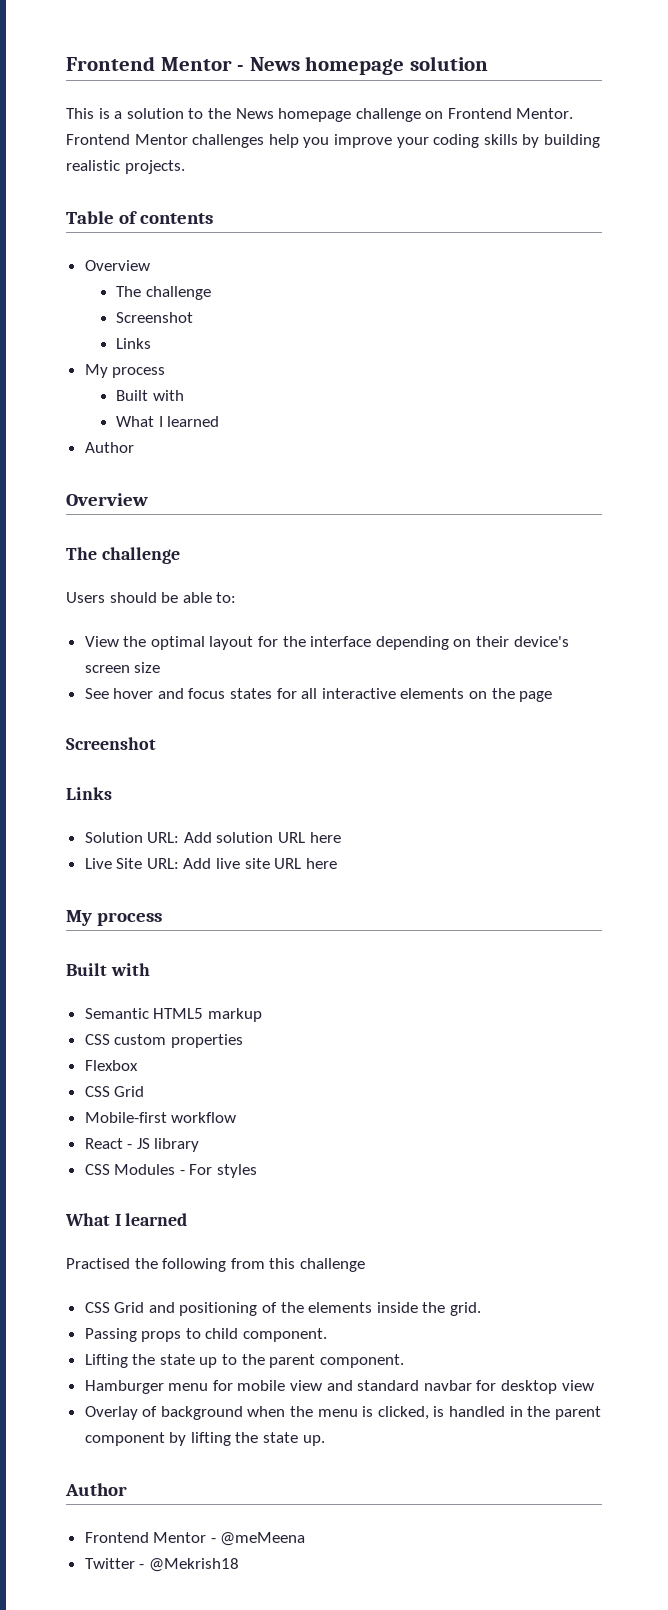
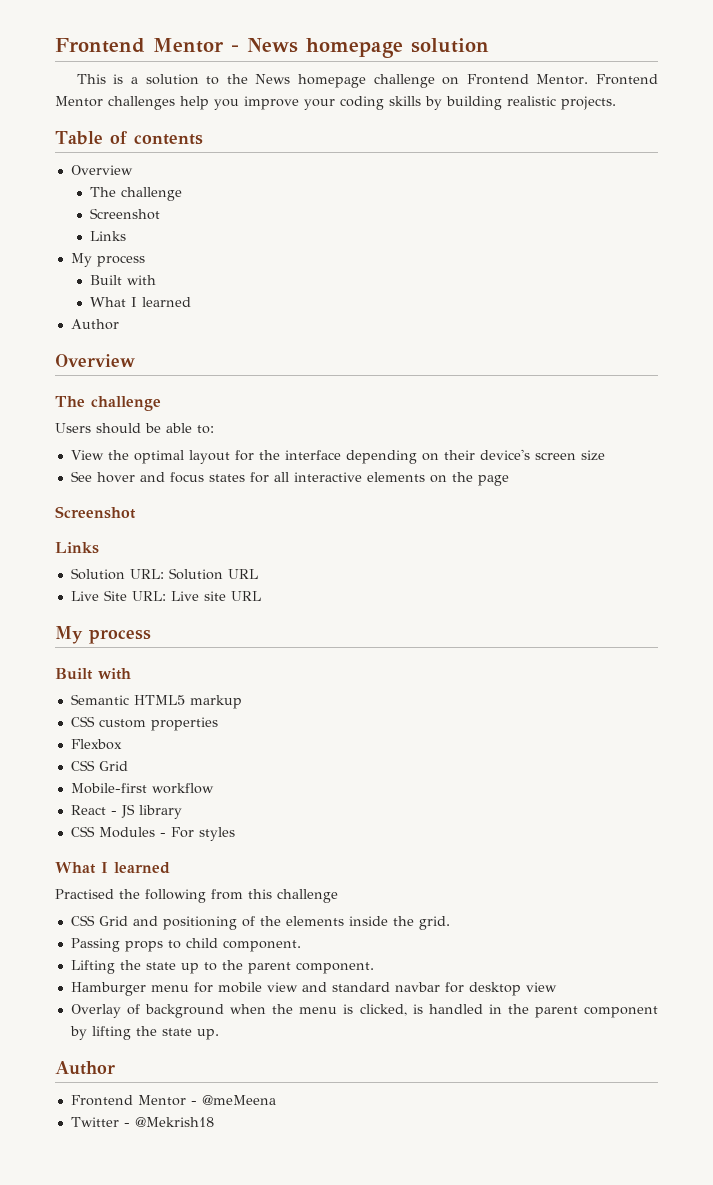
[183,832,341,843] Add solution URL here -> [168,568,258,580] Solution URL
[183,858,241,869] Add live -> [170,591,199,601] Live
[305,858,337,869] here -> (261, 596) none

